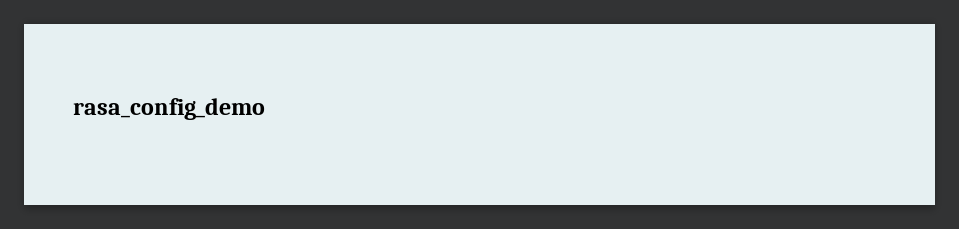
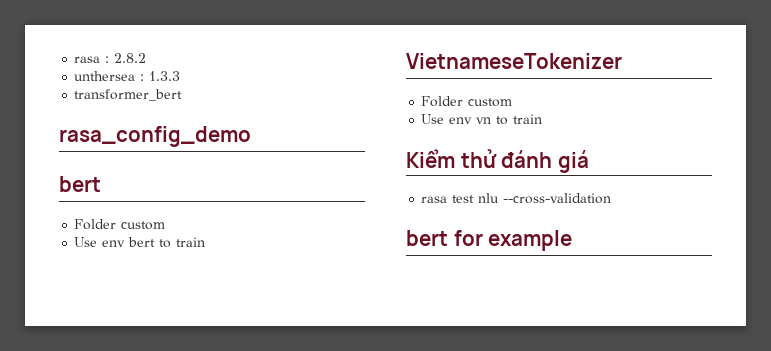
[73,98,265,120] rasa_config_demo -> [74,53,147,63] [74,71,181,81] [74,89,183,101] [59,126,251,147] [59,176,101,192] [74,219,166,230] [74,237,206,248] [406,53,622,69] [421,96,513,107] [421,114,543,125] [406,149,589,173] [421,193,612,204] [406,230,573,251] rasa : 2.8.2 // unthersea : 1.3.3 // transformer_bert // rasa_config_demo // bert // Folder custom // Use env bert to train // VietnameseTokenizer // Folder custom // Use env vn to train // Kiểm thử đánh giá // rasa test nlu --cross-validation // bert for example

